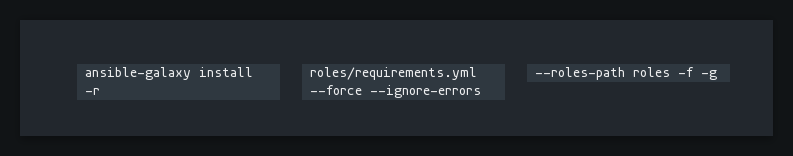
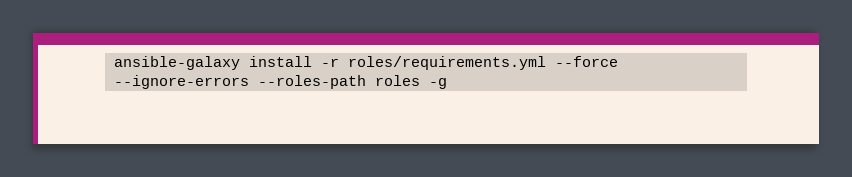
[677,67,694,77] -f -> (420, 80) none

